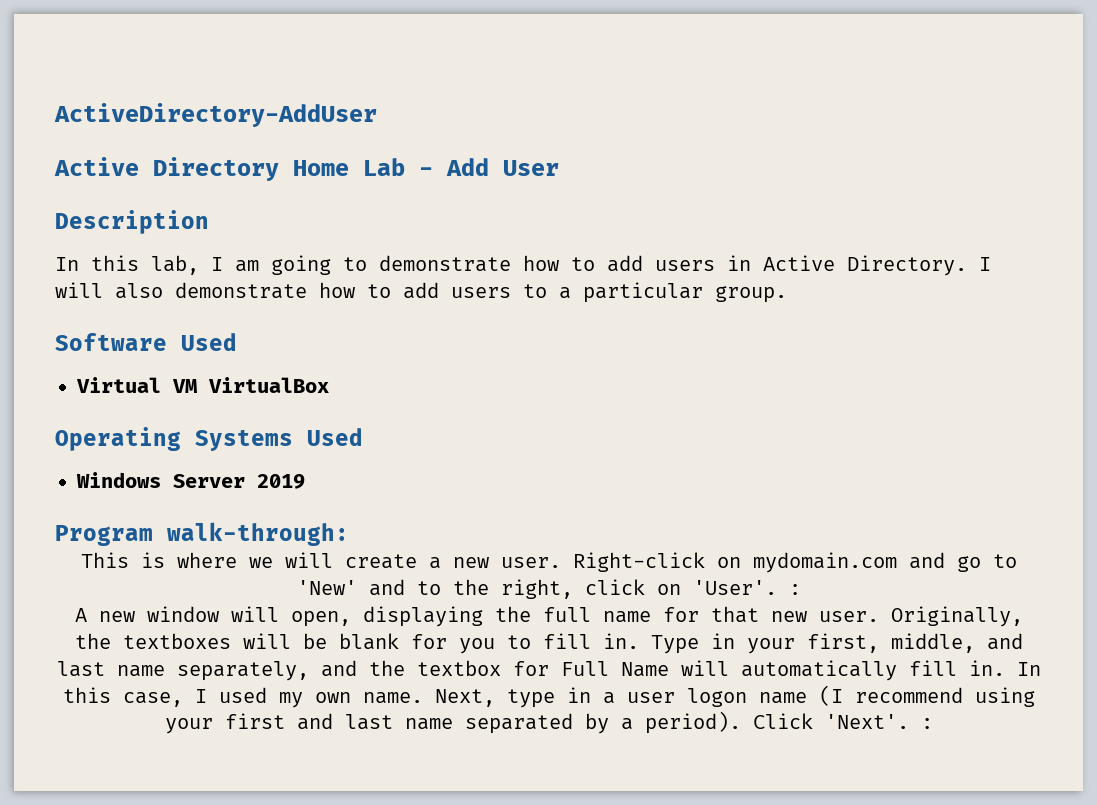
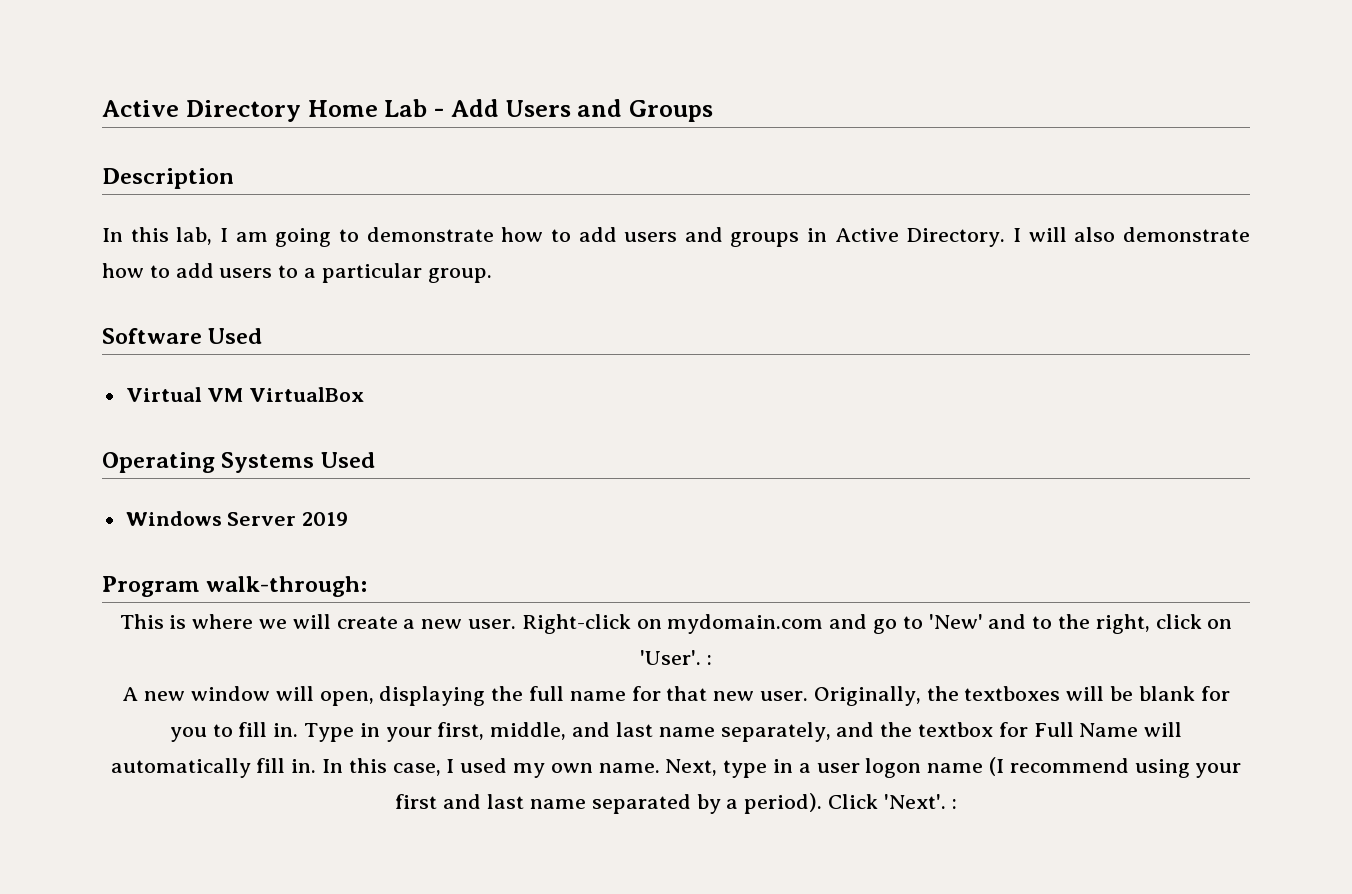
[54,103,377,127] ActiveDirectory-AddUser // -> (102, 108) none
[503,160,559,176] User -> [505,99,713,122] Users and Groups
(715, 265) none -> [684,227,800,247] and groups

